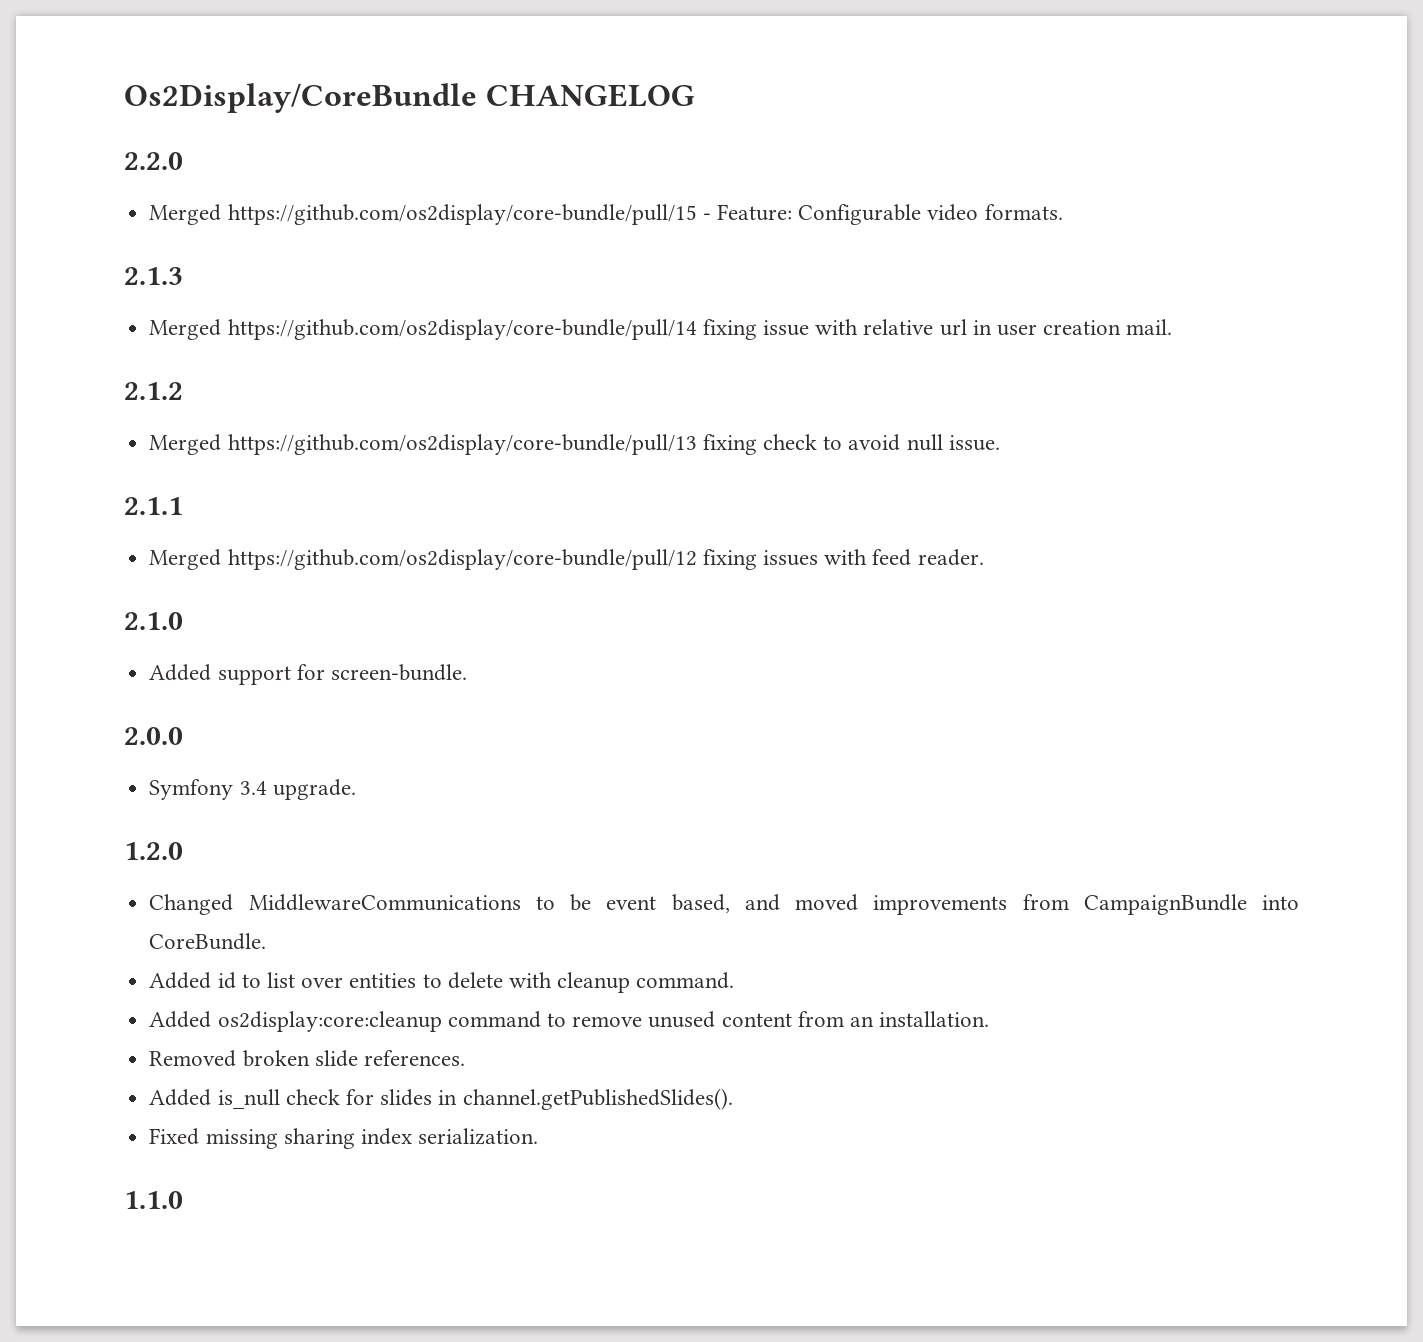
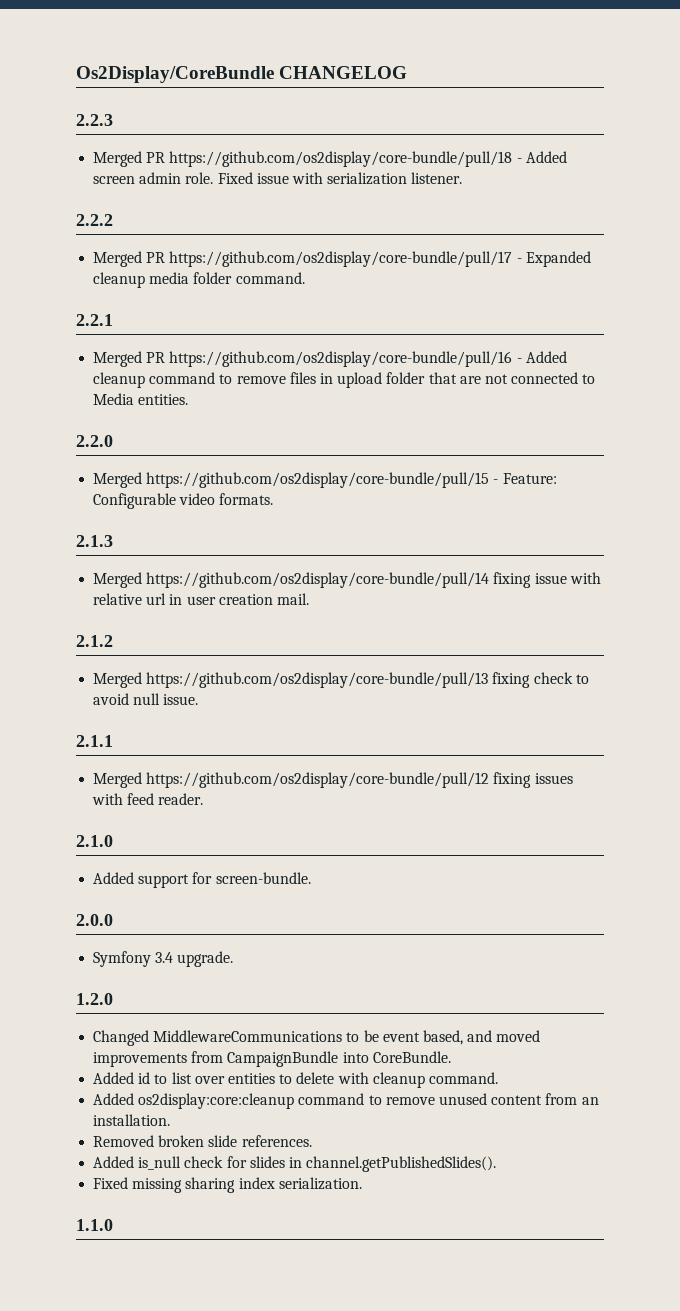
(695, 95) none -> [76,114,113,126] [93,151,567,167] [93,172,463,185] [76,214,113,226] [93,251,591,267] [93,272,305,288] [76,314,113,326] [93,351,567,367] [93,372,596,388] [93,393,189,405] // 2.2.3 // Merged PR https://github.com/os2display/core-bundle/pull/18 - Added screen admin role. Fixed issue with serialization listener. // 2.2.2 // Merged PR https://github.com/os2display/core-bundle/pull/17 - Expanded cleanup media folder command. // 2.2.1 // Merged PR https://github.com/os2display/core-bundle/pull/16 - Added cleanup command to remove files in upload folder that are not connected to Media entities.

